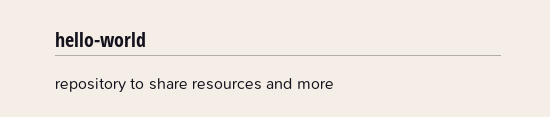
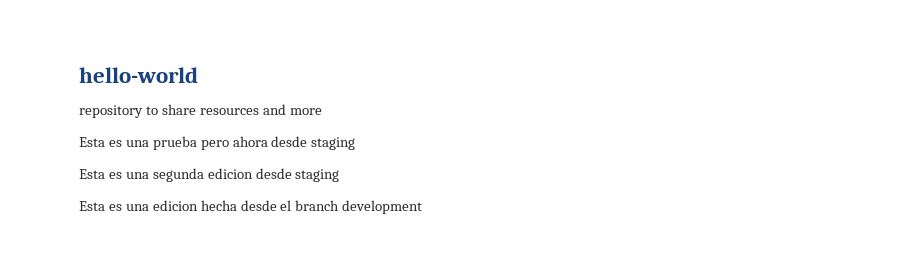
(334, 84) none -> [79,136,356,150] [79,168,340,182] [79,200,423,214] // Esta es una prueba pero ahora desde staging // Esta es una segunda edicion desde staging // Esta es una edicion hecha desde el branch development

